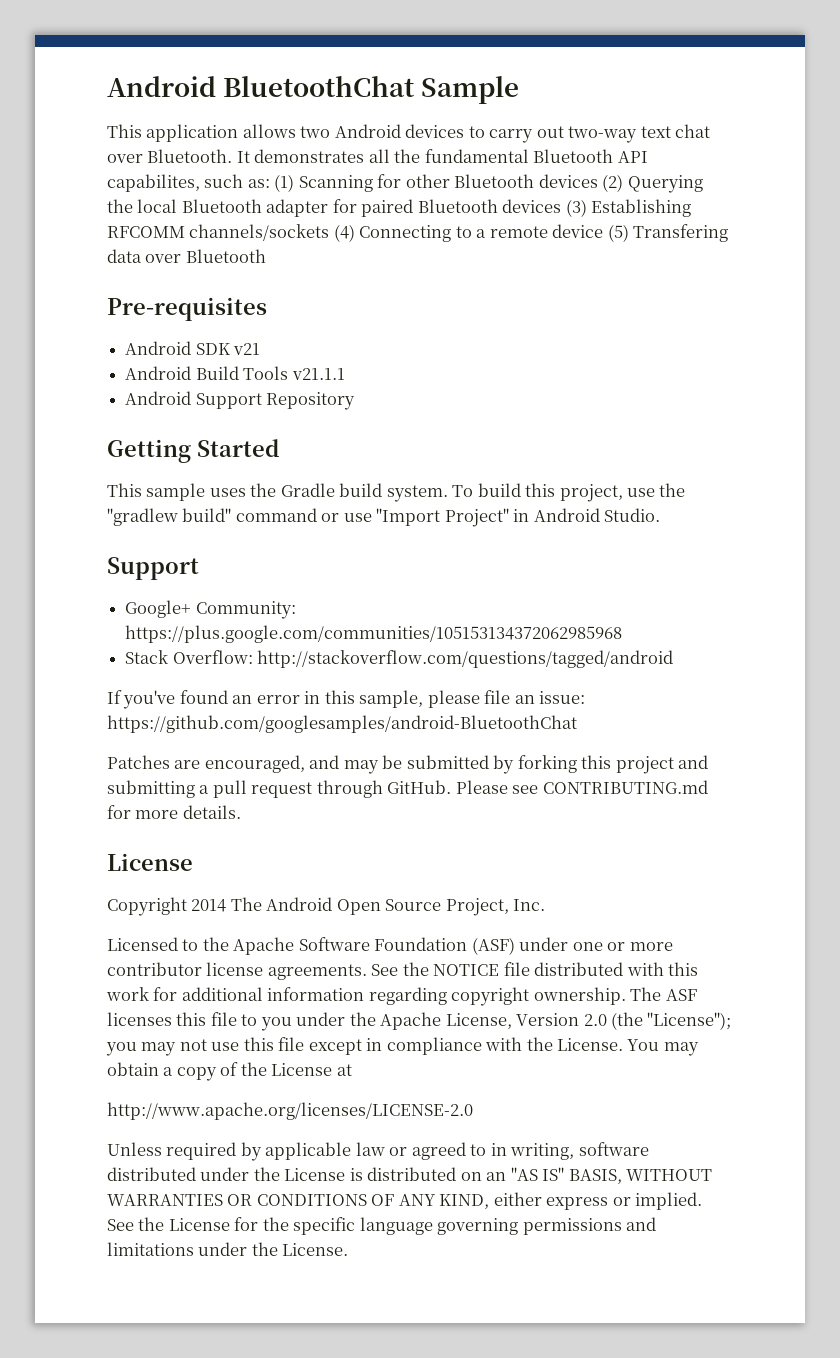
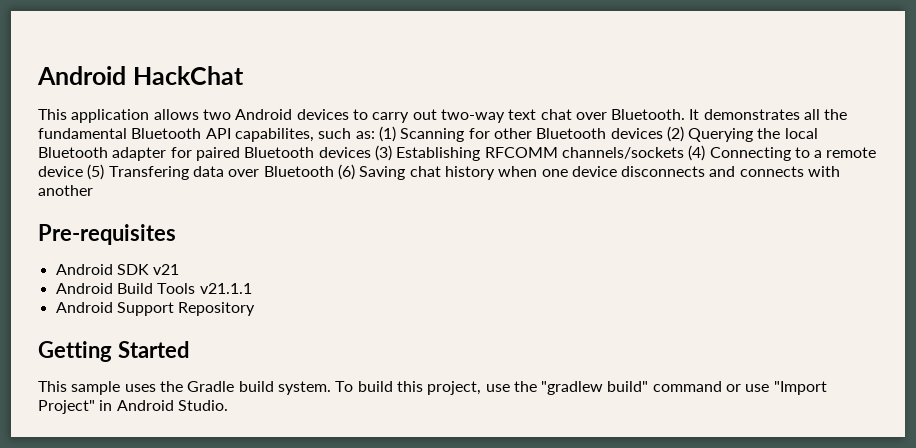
[107,76,520,104] Android BluetoothChat Sample -> [37,66,244,85] Android HackChat
(266, 256) none -> [337,164,841,180] [38,185,93,196] (6) Saving chat history when one device disconnects and connects with another
[107,557,199,580] [125,600,296,619] [125,625,623,643] [125,650,674,668] [107,690,586,709] [107,715,577,733] [107,755,709,774] [107,780,708,798] [107,805,241,819] [107,853,193,871] [107,897,546,916] [107,937,673,955] [107,962,699,980] [106,987,697,1006] [107,1012,732,1031] [106,1037,699,1056] [107,1062,352,1081] [107,1102,473,1120] [107,1142,649,1161] [107,1167,713,1184] [107,1192,703,1210] [107,1217,657,1235] [107,1242,349,1256] // Support // Google+ Community: https://plus.google.com/communities/105153134372062985968 // Stack Overflow: http://stackoverflow.com/questions/tagged/android // If you've found an error in this sample, please file an issue: https://github.com/googlesamples/android-BluetoothChat // Patches are encouraged, and may be submitted by forking this project and submitting a pull request through GitHub. Please see CONTRIBUTING.md for more details. // License // Copyright 2014 The Android Open Source Project, Inc. // Licensed to the Apache Software Foundation (ASF) under one or more contributor license agreements. See the NOTICE file distributed with this work for additional information regarding copyright ownership. The ASF licenses this file to you under the Apache License, Version 2.0 (the "License"); you may not use this file except in compliance with the License. You may obtain a copy of the License at // http://www.apache.org/licenses/LICENSE-2.0 // Unless required by applicable law or agreed to in writing, software distributed under the License is distributed on an "AS IS" BASIS, WITHOUT WARRANTIES OR CONDITIONS OF ANY KIND, either express or implied. See the License for the specific language governing permissions and limitations under the License. -> (228, 405) none

